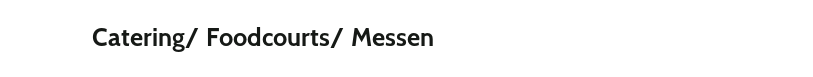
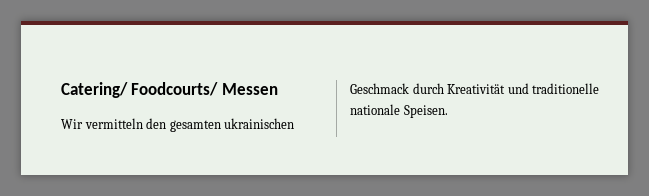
(434, 37) none -> [61,118,295,132] [350,83,600,94] [350,104,448,118] // Wir vermitteln den gesamten ukrainischen Geschmack durch Kreativität und traditionelle nationale Speisen.

